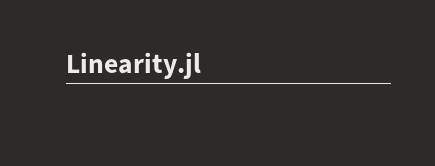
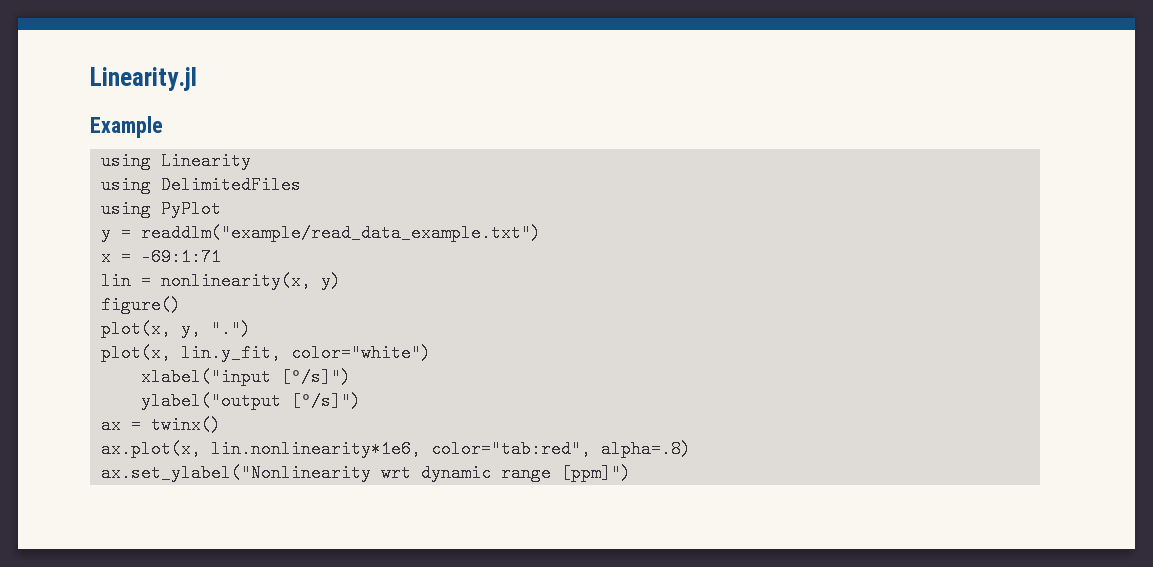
(201, 65) none -> [90,116,163,138] [100,152,251,170] [100,176,301,194] [100,200,221,218] [100,224,541,242] [100,248,221,266] [100,272,341,290] [100,296,181,314] [100,320,251,338] [100,344,431,362] [140,368,351,386] [140,392,361,410] [100,416,221,434] [100,440,691,458] [100,464,631,482] // Example // using Linearity // using DelimitedFiles // using PyPlot // y = readdlm("example/read_data_example.txt") // x = -69:1:71 // lin = nonlinearity(x, y) // figure() // plot(x, y, ".") // plot(x, lin.y_fit, color="white") // xlabel("input [°/s]") // ylabel("output [°/s]") // ax = twinx() // ax.plot(x, lin.nonlinearity*1e6, color="tab:red", alpha=.8) // ax.set_ylabel("Nonlinearity wrt dynamic range [ppm]")

